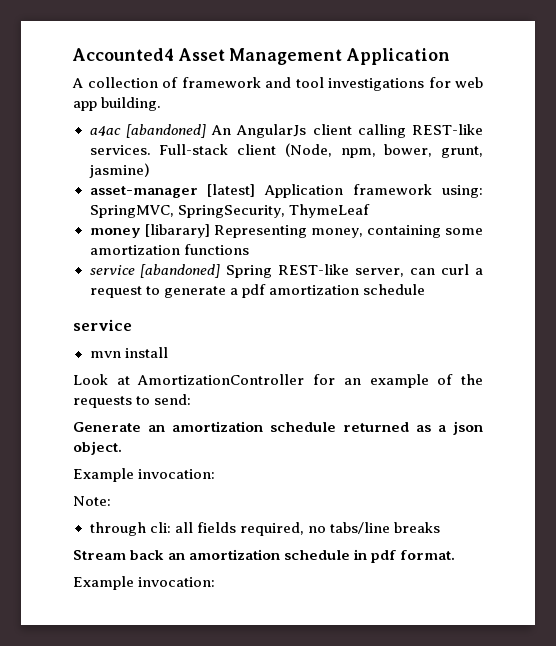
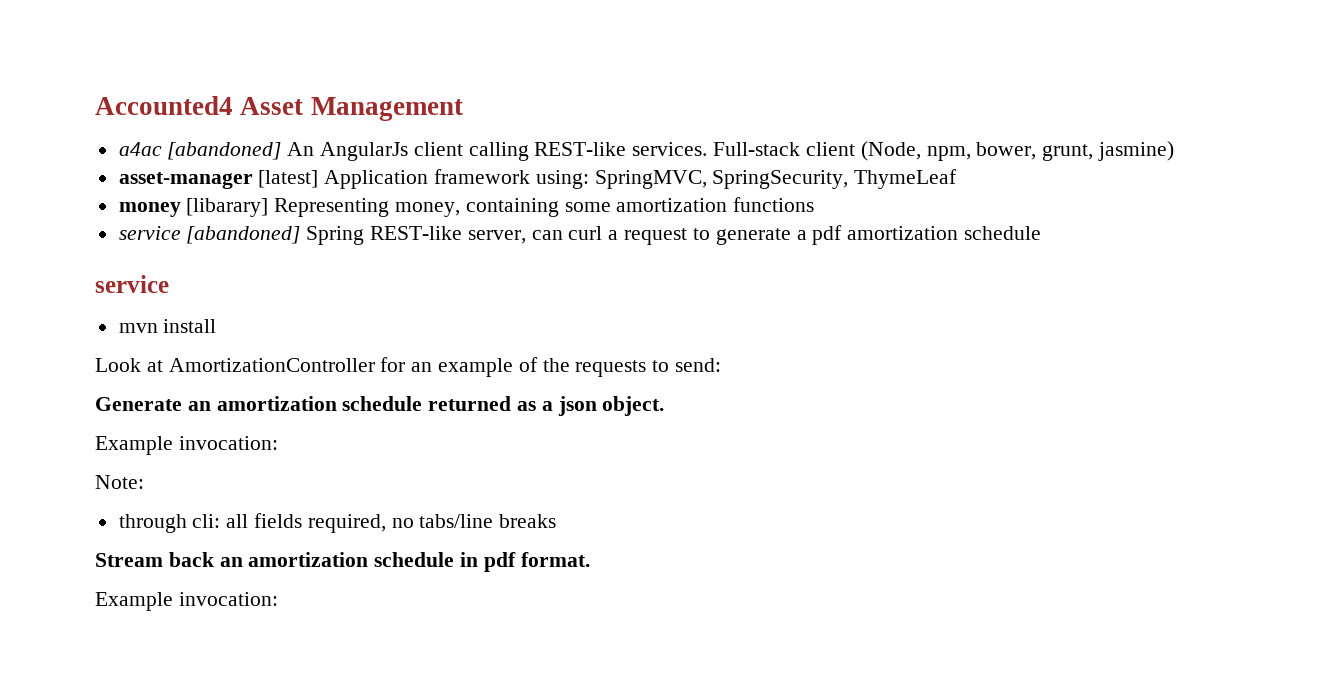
[346,48,451,65] [72,77,483,91] [73,97,162,111] Application // A collection of framework and tool investigations for web app building. -> (463, 109) none

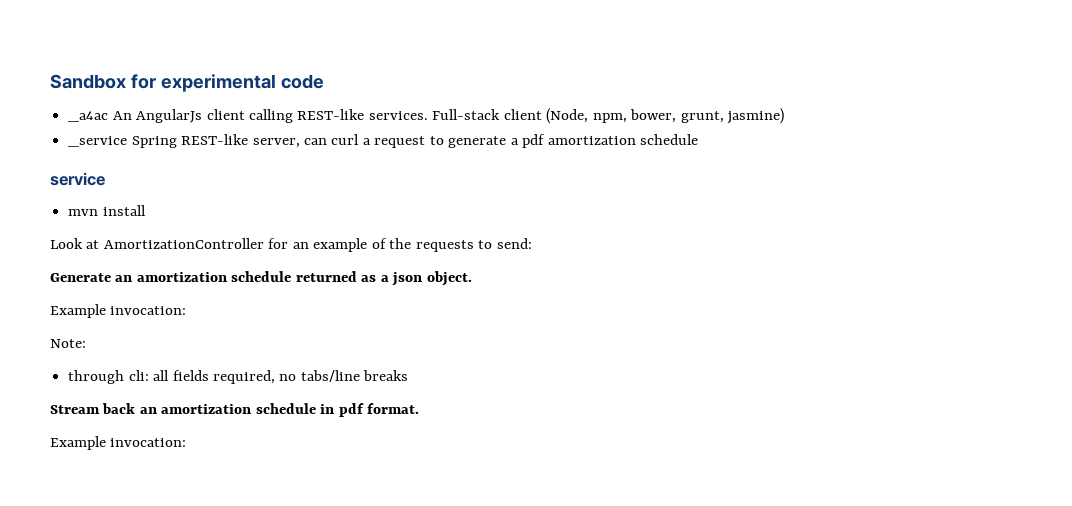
[95,96,463,121] [118,142,282,160] Accounted4 Asset Management // a4ac [abandoned] -> [50,74,324,92] [68,111,109,122] Sandbox for experimental code // _a4ac
[118,169,958,189] [118,197,815,217] [118,226,301,244] asset-manager [latest] Application framework using: SpringMVC, SpringSecurity, ThymeLeaf // money [libarary] Representing money, containing some amortization functions // service [abandoned] -> [68,136,128,147] _service

